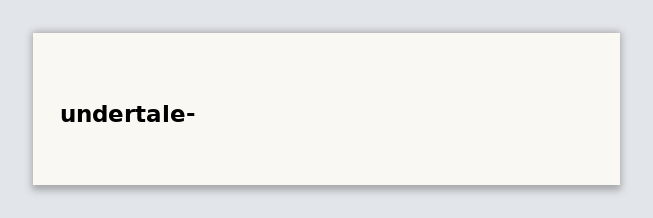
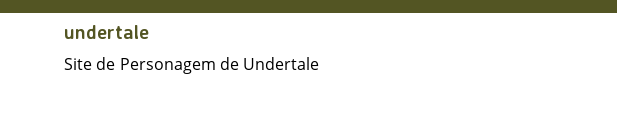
[60,105,196,122] undertale- -> [64,25,149,39] [64,57,320,74] undertale // Site de Personagem de Undertale

